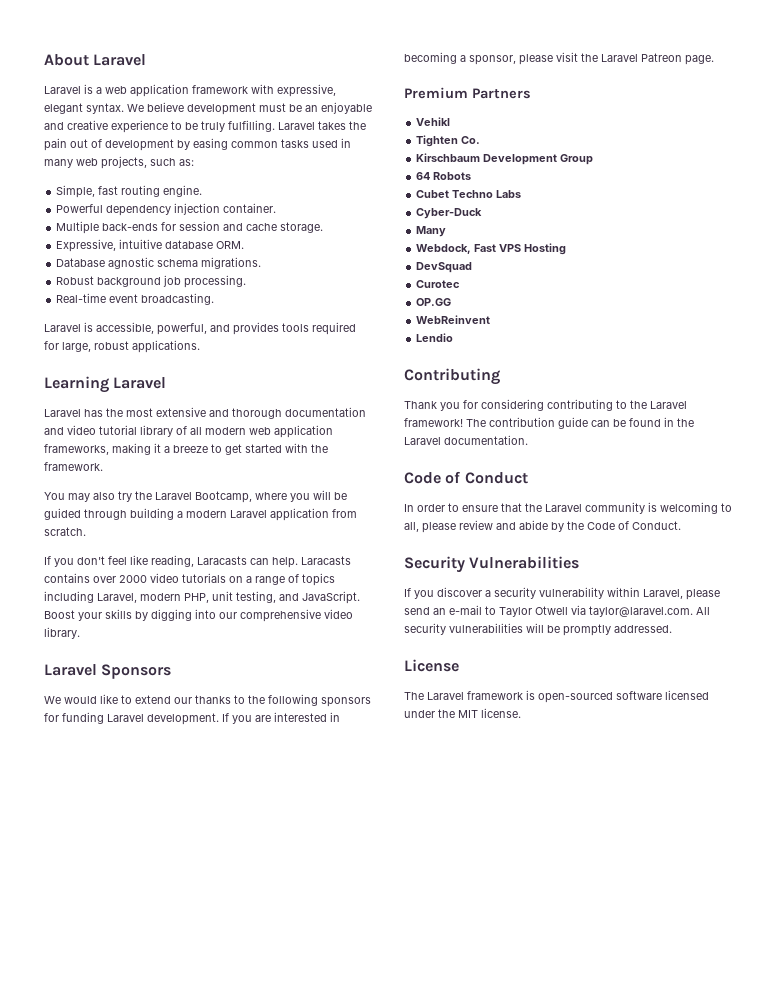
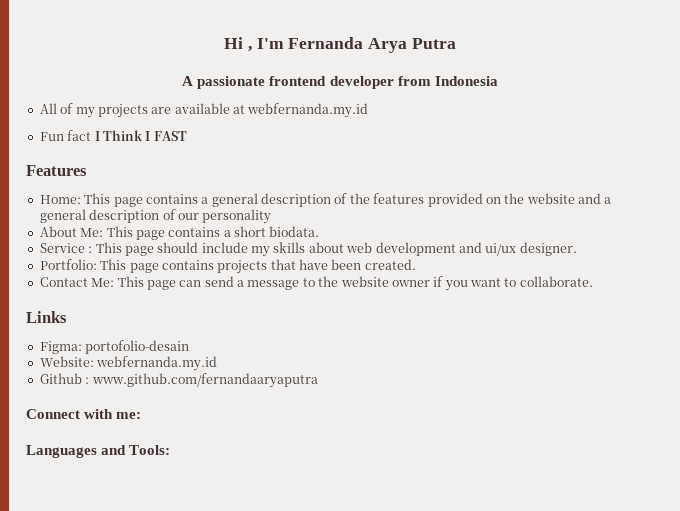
[44,54,147,66] [44,84,336,97] [44,102,372,115] [44,120,366,133] [44,138,351,151] [44,156,194,169] [56,185,203,198] [56,203,277,216] [56,221,324,234] [56,239,245,252] [56,257,262,269] [56,275,247,288] [56,293,215,305] [44,322,356,335] [44,340,200,353] [44,376,167,393] [44,407,366,419] [44,425,333,438] [44,443,328,455] [44,462,103,471] [44,490,347,503] [44,508,357,521] [44,527,86,536] [44,555,351,568] [44,573,335,586] [44,591,360,604] [44,609,353,622] [44,627,80,639] [44,664,172,679] [44,694,371,707] [44,712,340,725] [404,52,714,65] [404,87,531,99] [416,117,451,126] [416,135,481,147] [416,153,594,165] [416,172,472,180] [416,190,522,198] [416,208,483,219] [416,226,447,237] [416,243,567,255] [416,262,473,273] [416,280,461,288] [416,298,452,306] [416,315,491,324] [416,333,454,342] [404,368,500,385] [404,399,687,411] [404,417,694,429] [404,435,528,445] [404,471,528,484] [404,502,732,514] [404,520,681,533] [404,556,580,573] [404,587,720,600] [404,605,710,617] [404,623,672,636] [404,659,459,672] [404,690,709,703] [404,708,521,718] About Laravel // Laravel is a web application framework with expressive, elegant syntax. We believe development must be an enjoyable and creative experience to be truly fulfilling. Laravel takes the pain out of development by easing common tasks used in many web projects, such as: // Simple, fast routing engine. // Powerful dependency injection container. // Multiple back-ends for session and cache storage. // Expressive, intuitive database ORM. // Database agnostic schema migrations. // Robust background job processing. // Real-time event broadcasting. // Laravel is accessible, powerful, and provides tools required for large, robust applications. // Learning Laravel // Laravel has the most extensive and thorough documentation and video tutorial library of all modern web application frameworks, making it a breeze to get started with the framework. // You may also try the Laravel Bootcamp, where you will be guided through building a modern Laravel application from scratch. // If you don't feel like reading, Laracasts can help. Laracasts contains over 2000 video tutorials on a range of topics including Laravel, modern PHP, unit testing, and JavaScript. Boost your skills by digging into our comprehensive video library. // Laravel Sponsors // We would like to extend our thanks to the following sponsors for funding Laravel development. If you are interested in becoming a sponsor, please visit the Laravel Patreon page. // Premium Partners // Vehikl // Tighten Co. // Kirschbaum Development Group // 64 Robots // Cubet Techno Labs // Cyber-Duck // Many // Webdock, Fast VPS Hosting // DevSquad // Curotec // OP.GG // WebReinvent // Lendio // Contributing // Thank you for considering contributing to the Laravel framework! The contribution guide can be found in the Laravel documentation. // Code of Conduct // In order to ensure that the Laravel community is welcoming to all, please review and abide by the Code of Conduct. // Security Vulnerabilities // If you discover a security vulnerability within Laravel, please send an e-mail to Taylor Otwell via taylor@laravel.com. All security vulnerabilities will be promptly addressed. // License // The Laravel framework is open-sourced software licensed under the MIT license. -> [224,37,456,53] [182,76,498,89] [39,103,369,118] [39,130,187,141] [26,165,87,176] [39,193,612,207] [39,209,272,224] [39,226,320,240] [39,242,577,257] [39,259,416,274] [39,276,593,291] [26,311,67,323] [39,340,190,354] [39,356,218,371] [39,373,318,388] [26,409,142,419] [26,445,171,458] Hi , I'm Fernanda Arya Putra // A passionate frontend developer from Indonesia // All of my projects are available at webfernanda.my.id // Fun fact I Think I FAST // Features // Home: This page contains a general description of the features provided on the website and a general description of our personality // About Me: This page contains a short biodata. // Service : This page should include my skills about web development and ui/ux designer. // Portfolio: This page contains projects that have been created. // Contact Me: This page can send a message to the website owner if you want to collaborate. // Links // Figma: portofolio-desain // Website: webfernanda.my.id // Github : www.github.com/fernandaaryaputra // Connect with me: // Languages and Tools:

